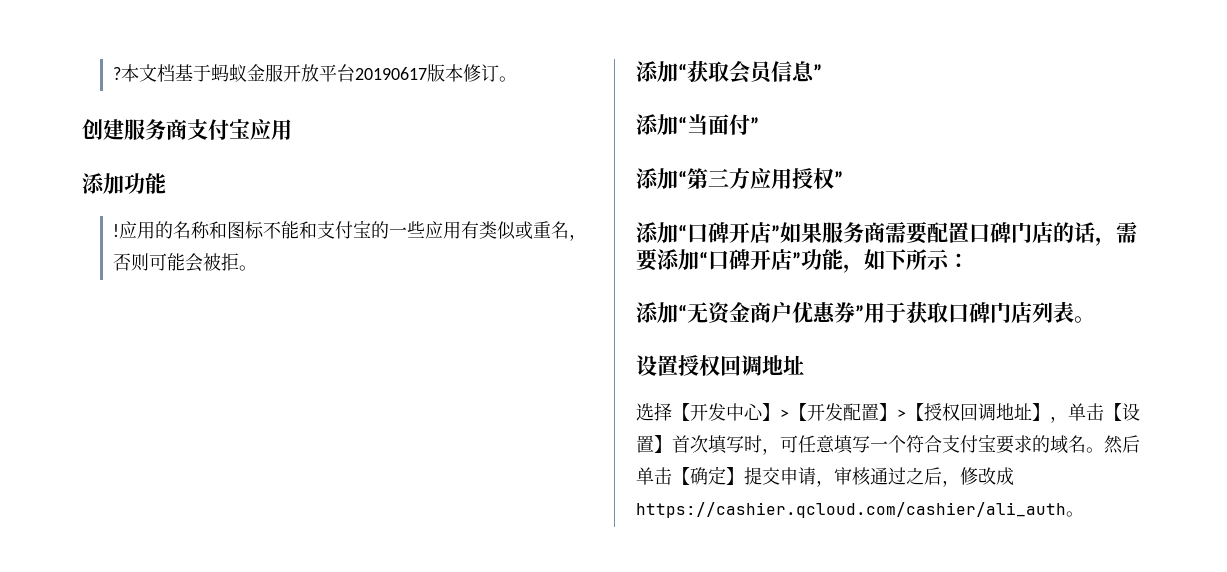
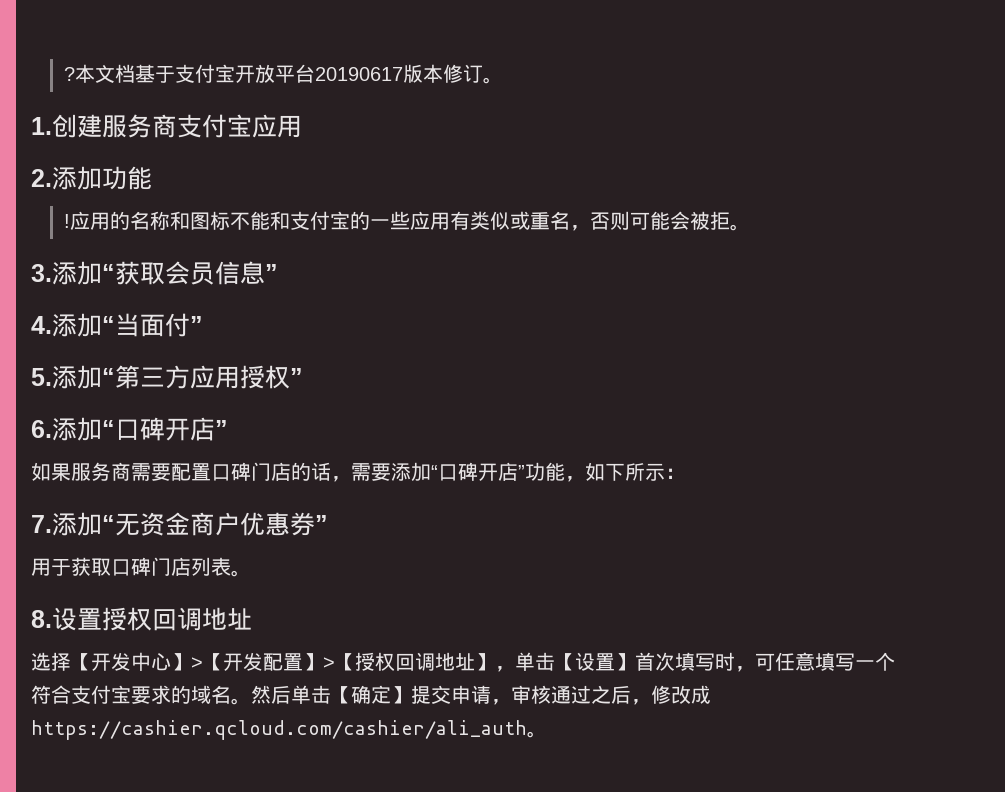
[210,64,283,83] 蚂蚁金服 -> [175,64,236,83] 支付宝
(517, 79) none -> [31,117,52,135] 1.
(292, 129) none -> [31,169,52,187] 2.
(257, 268) none -> [31,264,52,282] 3.
(822, 71) none -> [31,316,52,334] 4.
(759, 124) none -> [31,368,52,386] 5.
[636,222,780,243] 添加“口碑开店” -> [31,417,228,441] 6.添加“口碑开店” //
(969, 260) none -> [31,515,52,533] 7.
(864, 312) none -> (328, 524) //
(1095, 319) none -> [31,610,52,628] 8.

